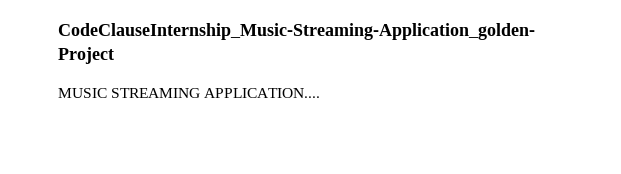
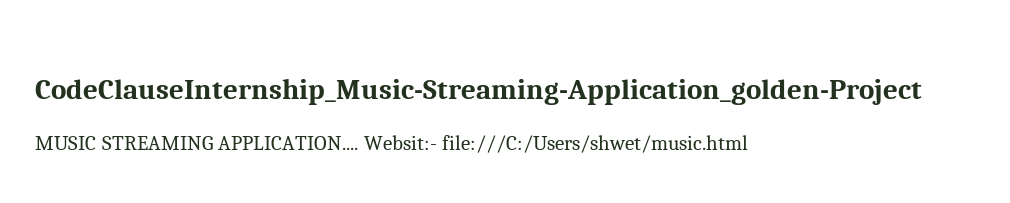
(321, 93) none -> [363,135,749,153] Websit:- file:///C:/Users/shwet/music.html

